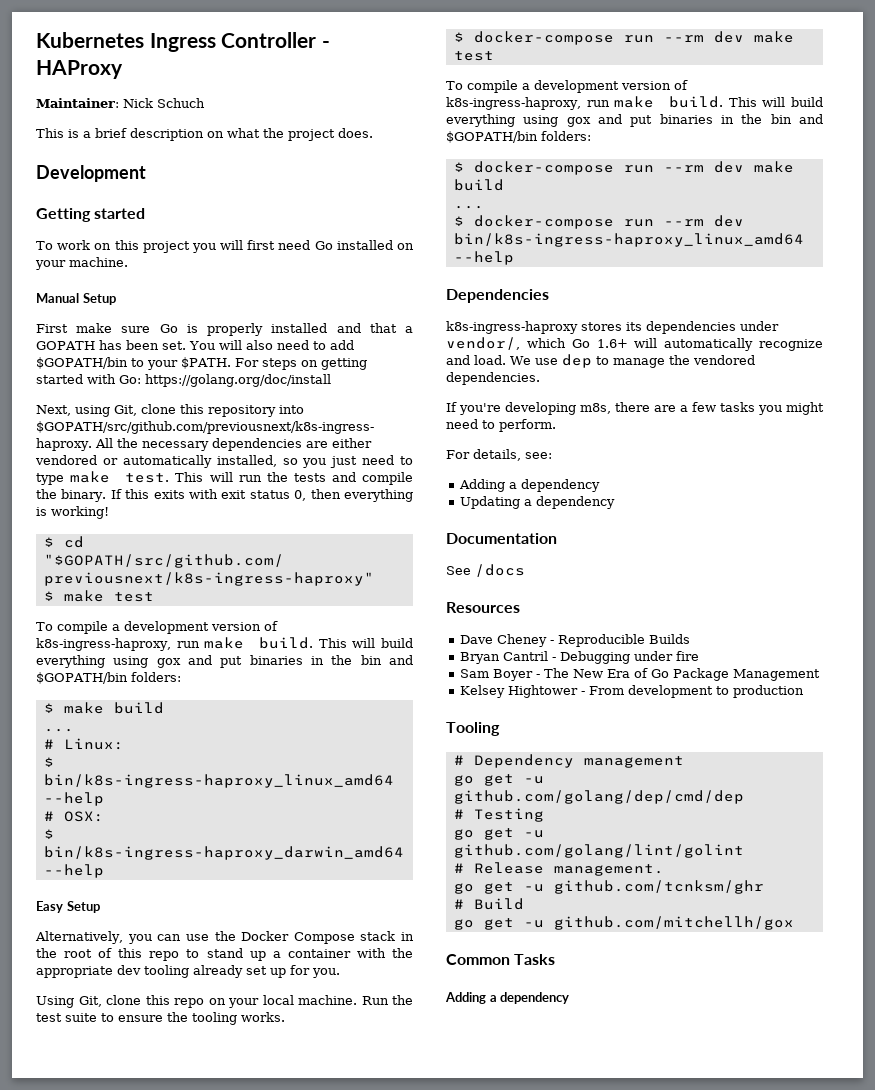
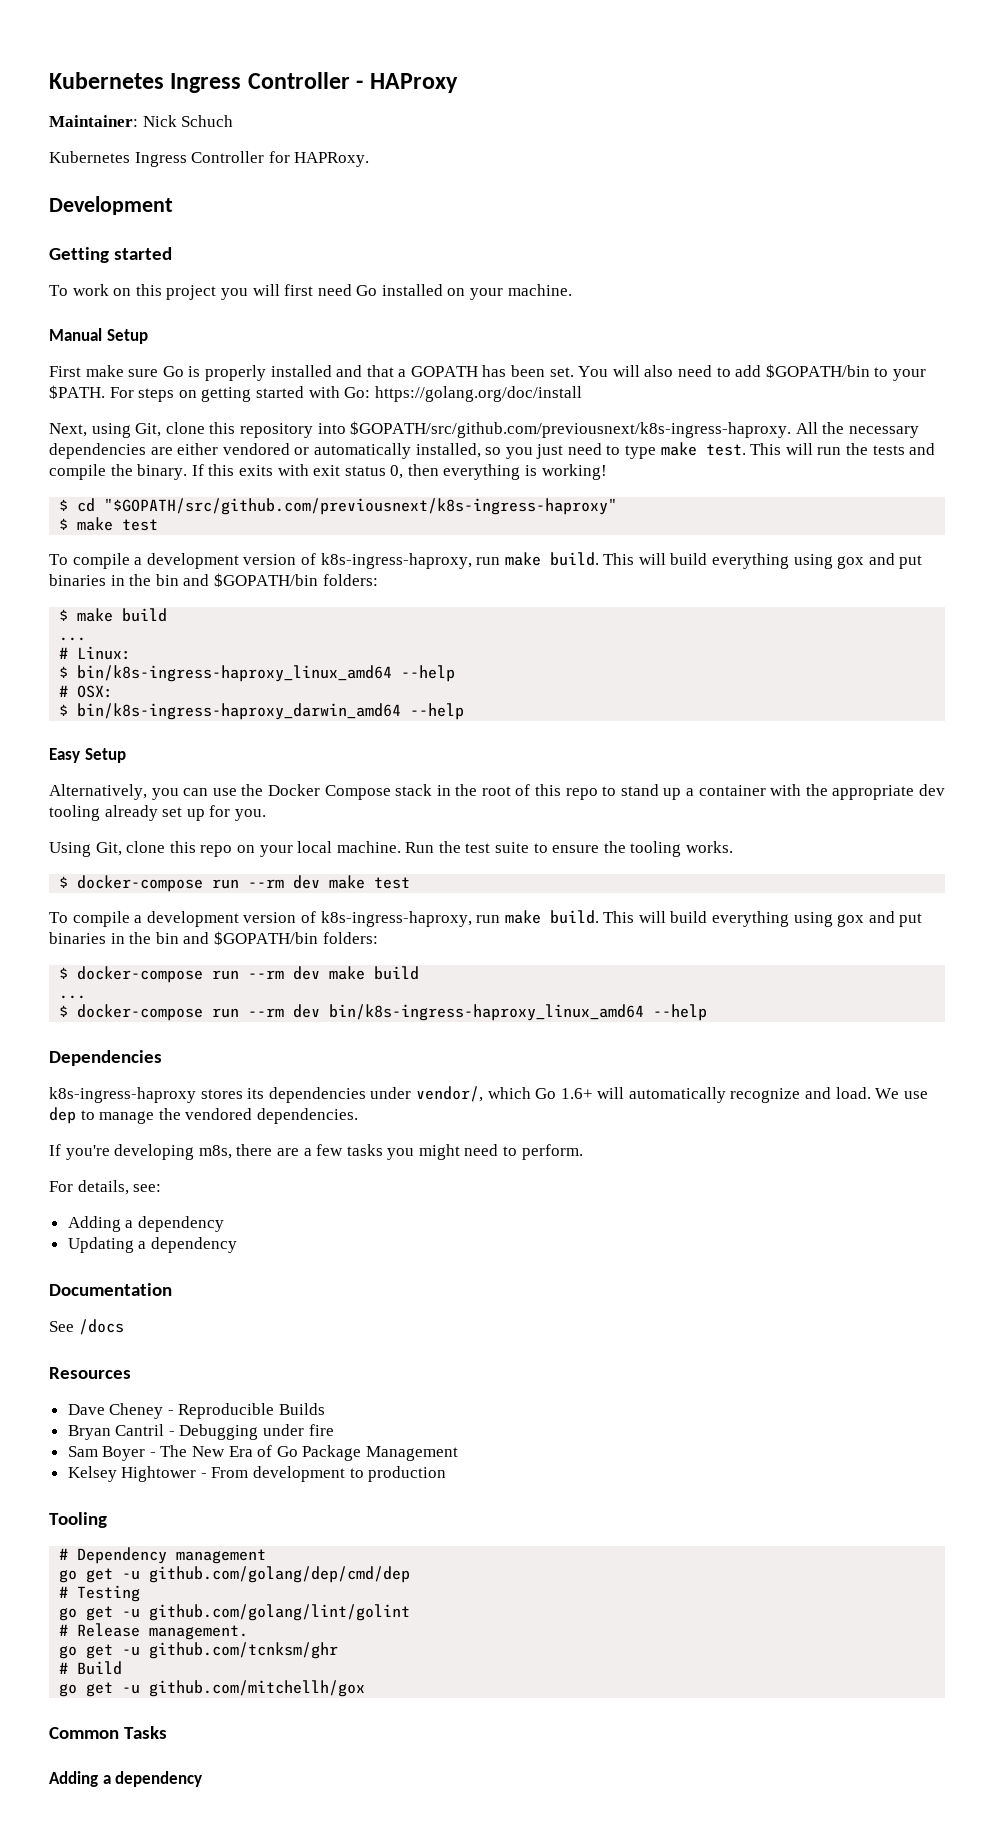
[36,128,373,141] This is a brief description on what the project does. -> [49,151,370,167] Kubernetes Ingress Controller for HAPRoxy.

